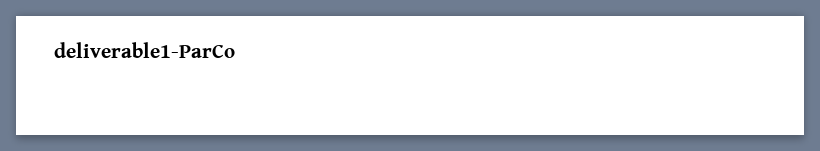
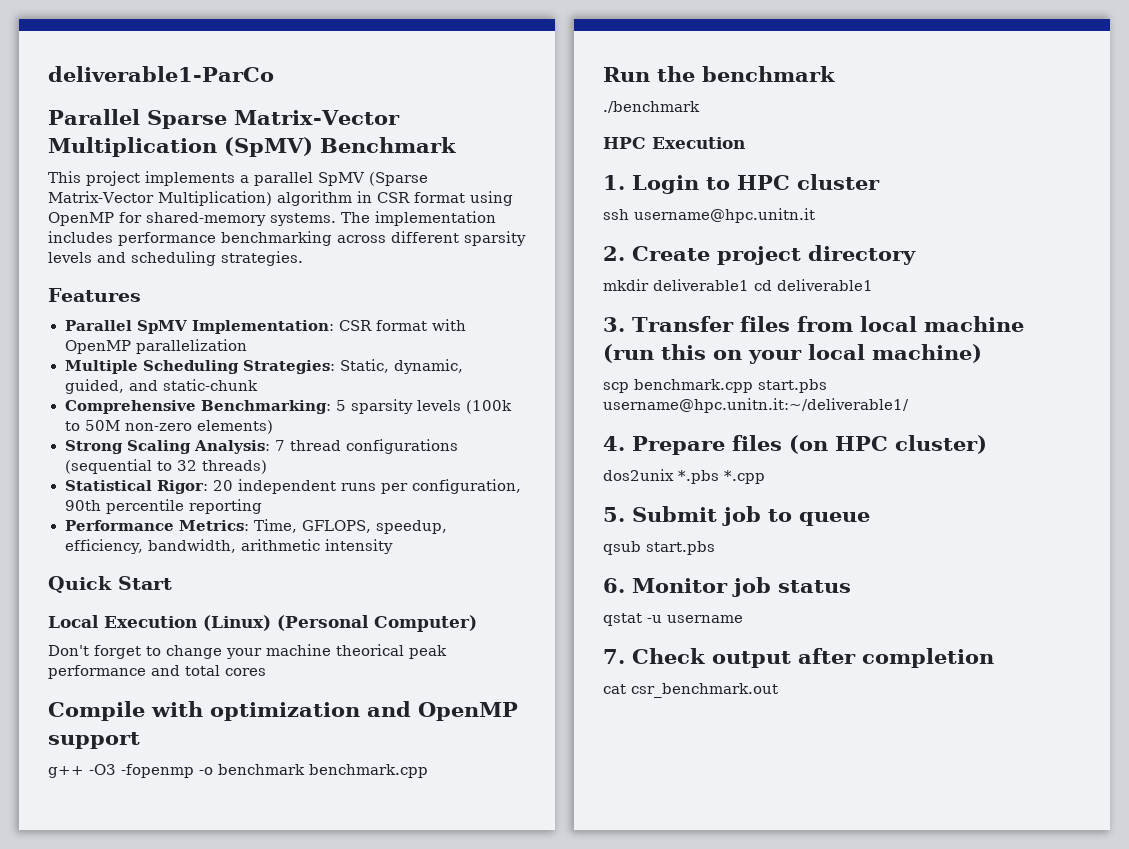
(235, 50) none -> [48,109,400,129] [48,137,456,157] [48,171,428,186] [48,191,513,206] [48,211,496,226] [48,231,526,246] [48,251,303,266] [48,288,141,302] [64,319,466,334] [64,339,247,354] [64,359,463,374] [64,379,258,394] [64,399,512,414] [64,420,273,434] [64,439,458,454] [64,459,267,474] [64,479,521,494] [64,499,262,514] [64,519,447,534] [64,539,394,554] [48,576,172,593] [48,615,477,632] [48,644,447,659] [48,665,266,679] [48,701,518,721] [48,732,140,749] [48,764,428,778] [603,66,835,82] [603,101,700,113] [603,137,745,149] [603,174,880,194] [603,208,815,223] [603,245,916,265] [603,279,873,291] [603,316,1024,332] [603,344,982,364] [603,379,827,393] [603,398,909,413] [603,435,987,455] [603,469,765,484] [603,506,870,526] [603,541,715,555] [603,577,851,597] [603,613,743,626] [603,648,994,668] [603,683,778,698] // Parallel Sparse Matrix-Vector Multiplication (SpMV) Benchmark // This project implements a parallel SpMV (Sparse Matrix-Vector Multiplication) algorithm in CSR format using OpenMP for shared-memory systems. The implementation includes performance benchmarking across different sparsity levels and scheduling strategies. // Features // Parallel SpMV Implementation: CSR format with OpenMP parallelization // Multiple Scheduling Strategies: Static, dynamic, guided, and static-chunk // Comprehensive Benchmarking: 5 sparsity levels (100k to 50M non-zero elements) // Strong Scaling Analysis: 7 thread configurations (sequential to 32 threads) // Statistical Rigor: 20 independent runs per configuration, 90th percentile reporting // Performance Metrics: Time, GFLOPS, speedup, efficiency, bandwidth, arithmetic intensity // Quick Start // Local Execution (Linux) (Personal Computer) // Don't forget to change your machine theorical peak performance and total cores // Compile with optimization and OpenMP support // g++ -O3 -fopenmp -o benchmark benchmark.cpp // Run the benchmark // ./benchmark // HPC Execution // 1. Login to HPC cluster // ssh username@hpc.unitn.it // 2. Create project directory // mkdir deliverable1 cd deliverable1 // 3. Transfer files from local machine (run this on your local machine) // scp benchmark.cpp start.pbs username@hpc.unitn.it:~/deliverable1/ // 4. Prepare files (on HPC cluster) // dos2unix *.pbs *.cpp // 5. Submit job to queue // qsub start.pbs // 6. Monitor job status // qstat -u username // 7. Check output after completion // cat csr_benchmark.out

